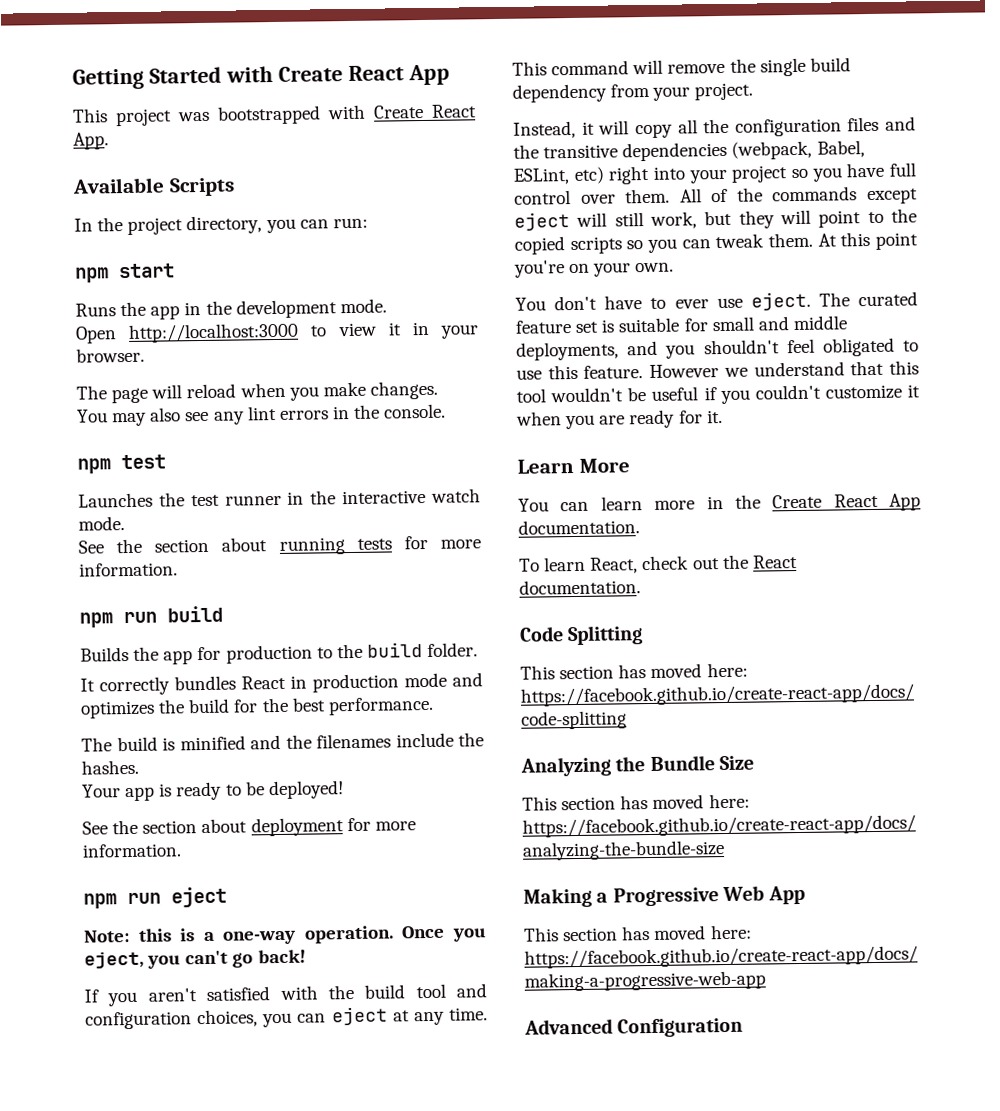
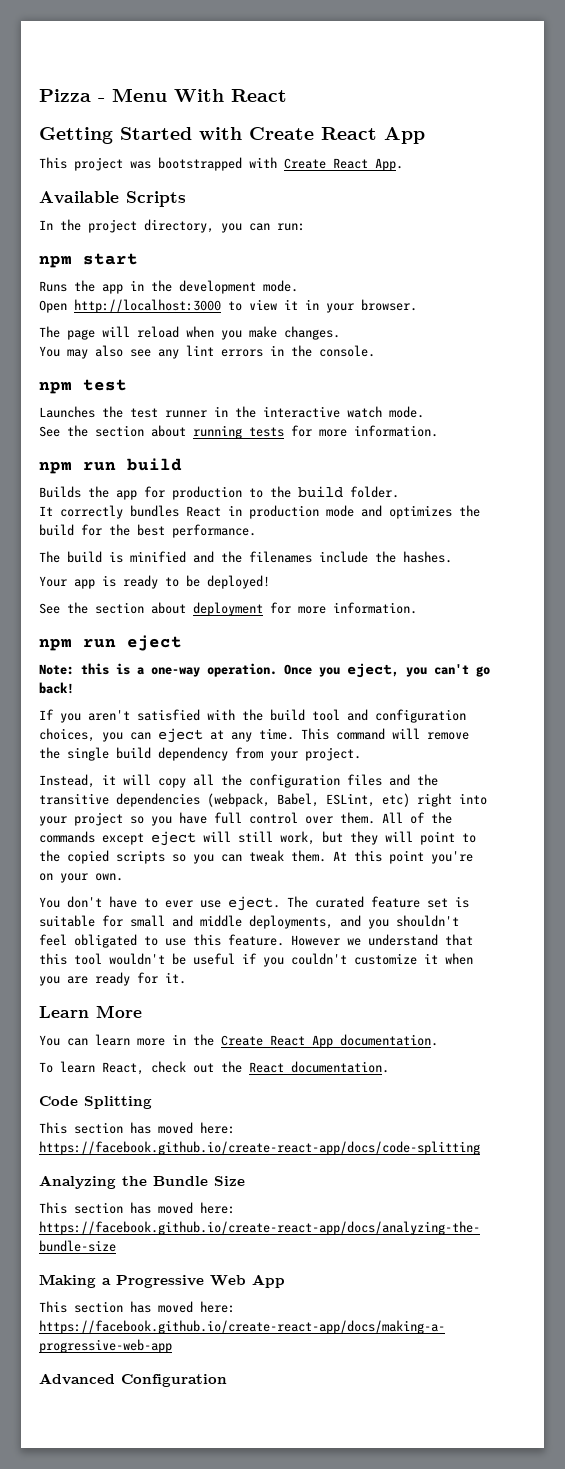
(72, 79) none -> [39,88,287,102] Pizza - Menu With React //

